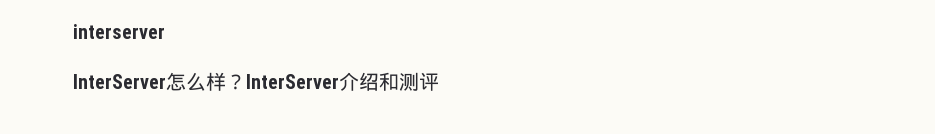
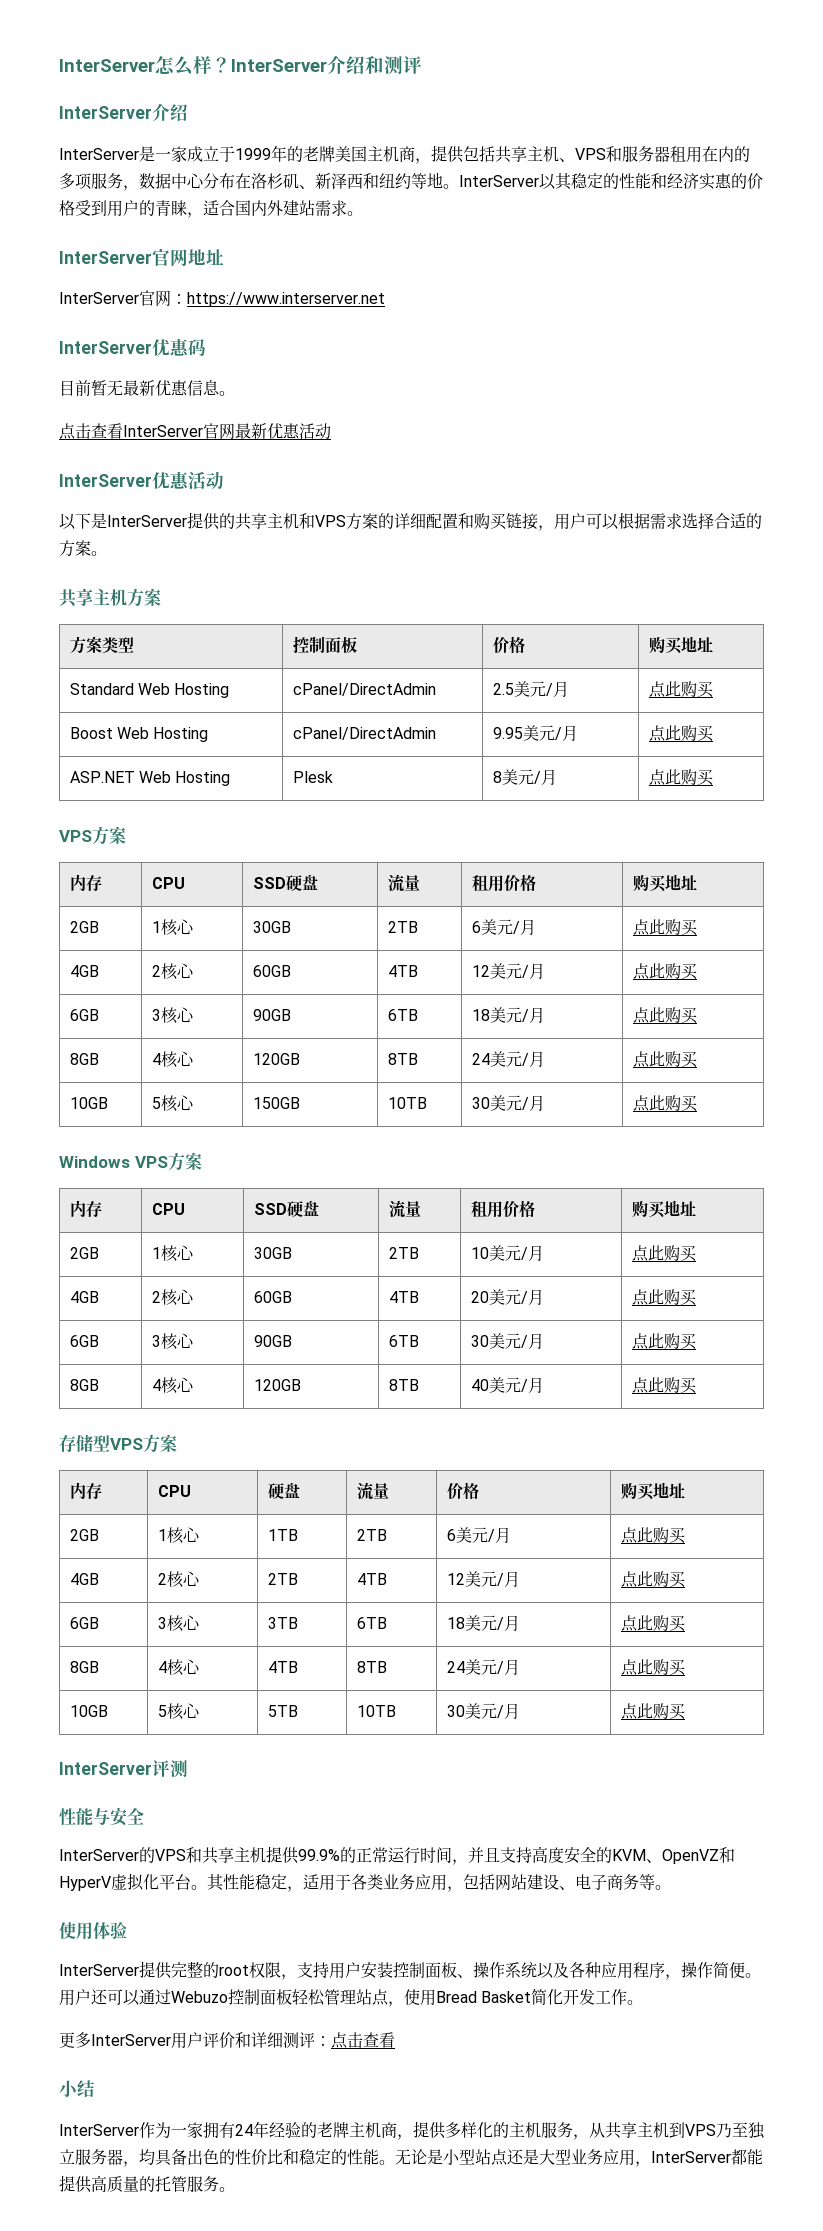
[73,24,165,39] interserver // -> (59, 65) none
(439, 81) none -> [59,104,188,121] [59,145,750,164] [59,172,763,191] [59,200,363,218] [59,248,224,266] [59,290,385,307] [59,338,206,357] [59,380,235,396] [59,423,331,440] [59,471,224,490] [59,512,762,531] [59,540,107,557] [59,588,161,607] [69,636,134,654] [292,636,357,654] [492,636,525,654] [648,636,713,654] [69,683,230,698] [292,683,436,696] [492,681,569,697] [648,681,714,698] [69,727,209,742] [292,727,436,740] [492,725,578,741] [648,725,714,742] [69,771,231,786] [292,771,333,783] [492,769,557,785] [648,769,714,786] [59,826,126,845] [69,874,102,891] [151,877,185,889] [252,875,318,891] [387,874,420,892] [471,874,536,892] [632,874,697,892] [69,921,99,933] [151,919,194,936] [252,921,291,933] [387,921,418,933] [471,919,536,935] [632,919,698,936] [69,965,99,977] [151,963,194,980] [252,965,291,977] [387,965,418,977] [471,963,545,979] [632,963,698,980] [69,1009,99,1021] [151,1007,194,1024] [252,1009,291,1021] [387,1009,418,1021] [471,1007,545,1023] [632,1007,698,1024] [69,1053,99,1065] [151,1051,194,1068] [252,1053,300,1065] [387,1053,418,1065] [471,1051,545,1067] [632,1051,698,1068] [69,1097,108,1109] [151,1095,194,1112] [252,1097,300,1109] [387,1097,427,1109] [471,1095,545,1111] [632,1095,698,1112] [59,1152,202,1171] [69,1200,102,1217] [151,1203,185,1215] [253,1201,319,1217] [388,1200,421,1218] [470,1200,535,1218] [631,1200,696,1218] [69,1247,99,1259] [151,1245,194,1262] [253,1247,292,1259] [388,1247,419,1259] [470,1245,544,1261] [631,1245,697,1262] [69,1291,99,1303] [151,1289,194,1306] [253,1291,292,1303] [388,1291,419,1303] [470,1289,544,1305] [631,1289,697,1306] [69,1335,99,1347] [151,1333,194,1350] [253,1335,292,1347] [388,1335,419,1347] [470,1333,544,1349] [631,1333,697,1350] [69,1379,99,1391] [151,1377,194,1394] [253,1379,301,1391] [388,1379,419,1391] [470,1377,544,1393] [631,1377,697,1394] [59,1434,177,1453] [69,1482,102,1499] [157,1485,191,1497] [267,1483,300,1499] [356,1482,389,1500] [446,1482,479,1500] [620,1482,685,1500] [69,1529,99,1541] [157,1527,200,1544] [267,1529,298,1541] [356,1529,387,1541] [446,1527,511,1543] [620,1527,686,1544] [69,1573,99,1585] [157,1571,200,1588] [267,1573,298,1585] [356,1573,387,1585] [446,1571,520,1587] [620,1571,686,1588] [69,1617,99,1629] [157,1615,200,1632] [267,1617,298,1629] [356,1617,387,1629] [446,1615,520,1631] [620,1615,686,1632] [69,1661,99,1673] [157,1659,200,1676] [267,1661,298,1673] [356,1661,387,1673] [446,1659,520,1675] [620,1659,686,1676] [69,1705,108,1717] [157,1703,200,1720] [267,1705,298,1717] [356,1705,396,1717] [446,1703,520,1719] [620,1703,686,1720] [59,1760,188,1777] [59,1807,144,1826] [59,1846,735,1865] [59,1873,671,1892] [59,1922,127,1940] [59,1961,761,1980] [59,1989,644,2007] [59,2032,395,2049] [59,2080,95,2098] [59,2121,765,2140] [59,2149,763,2167] [59,2175,235,2193] // InterServer介绍 // InterServer是一家成立于1999年的老牌美国主机商，提供包括共享主机、VPS和服务器租用在内的多项服务，数据中心分布在洛杉矶、新泽西和纽约等地。InterServer以其稳定的性能和经济实惠的价格受到用户的青睐，适合国内外建站需求。 // InterServer官网地址 // InterServer官网：https://www.interserver.net // InterServer优惠码 // 目前暂无最新优惠信息。 // 点击查看InterServer官网最新优惠活动 // InterServer优惠活动 // 以下是InterServer提供的共享主机和VPS方案的详细配置和购买链接，用户可以根据需求选择合适的方案。 // 共享主机方案 // 方案类型 | 控制面板 | 价格 | 购买地址 // Standard Web Hosting | cPanel/DirectAdmin | 2.5美元/月 | 点此购买 // Boost Web Hosting | cPanel/DirectAdmin | 9.95美元/月 | 点此购买 // ASP.NET Web Hosting | Plesk | 8美元/月 | 点此购买 // VPS方案 // 内存 | CPU | SSD硬盘 | 流量 | 租用价格 | 购买地址 // 2GB | 1核心 | 30GB | 2TB | 6美元/月 | 点此购买 // 4GB | 2核心 | 60GB | 4TB | 12美元/月 | 点此购买 // 6GB | 3核心 | 90GB | 6TB | 18美元/月 | 点此购买 // 8GB | 4核心 | 120GB | 8TB | 24美元/月 | 点此购买 // 10GB | 5核心 | 150GB | 10TB | 30美元/月 | 点此购买 // Windows VPS方案 // 内存 | CPU | SSD硬盘 | 流量 | 租用价格 | 购买地址 // 2GB | 1核心 | 30GB | 2TB | 10美元/月 | 点此购买 // 4GB | 2核心 | 60GB | 4TB | 20美元/月 | 点此购买 // 6GB | 3核心 | 90GB | 6TB | 30美元/月 | 点此购买 // 8GB | 4核心 | 120GB | 8TB | 40美元/月 | 点此购买 // 存储型VPS方案 // 内存 | CPU | 硬盘 | 流量 | 价格 | 购买地址 // 2GB | 1核心 | 1TB | 2TB | 6美元/月 | 点此购买 // 4GB | 2核心 | 2TB | 4TB | 12美元/月 | 点此购买 // 6GB | 3核心 | 3TB | 6TB | 18美元/月 | 点此购买 // 8GB | 4核心 | 4TB | 8TB | 24美元/月 | 点此购买 // 10GB | 5核心 | 5TB | 10TB | 30美元/月 | 点此购买 // InterServer评测 // 性能与安全 // InterServer的VPS和共享主机提供99.9%的正常运行时间，并且支持高度安全的KVM、OpenVZ和HyperV虚拟化平台。其性能稳定，适用于各类业务应用，包括网站建设、电子商务等。 // 使用体验 // InterServer提供完整的root权限，支持用户安装控制面板、操作系统以及各种应用程序，操作简便。用户还可以通过Webuzo控制面板轻松管理站点，使用Bread Basket简化开发工作。 // 更多InterServer用户评价和详细测评：点击查看 // 小结 // InterServer作为一家拥有24年经验的老牌主机商，提供多样化的主机服务，从共享主机到VPS乃至独立服务器，均具备出色的性价比和稳定的性能。无论是小型站点还是大型业务应用，InterServer都能提供高质量的托管服务。

